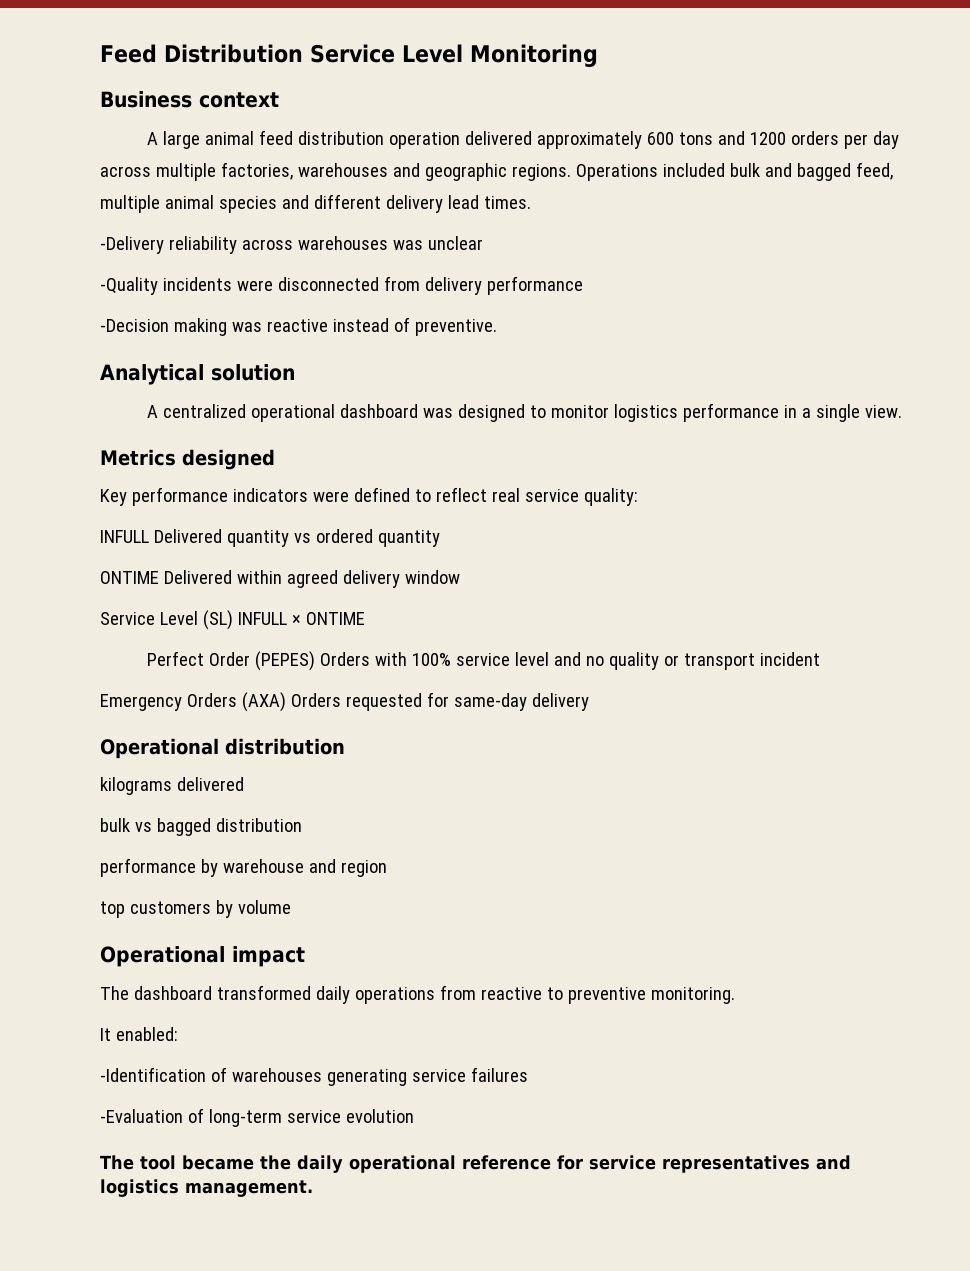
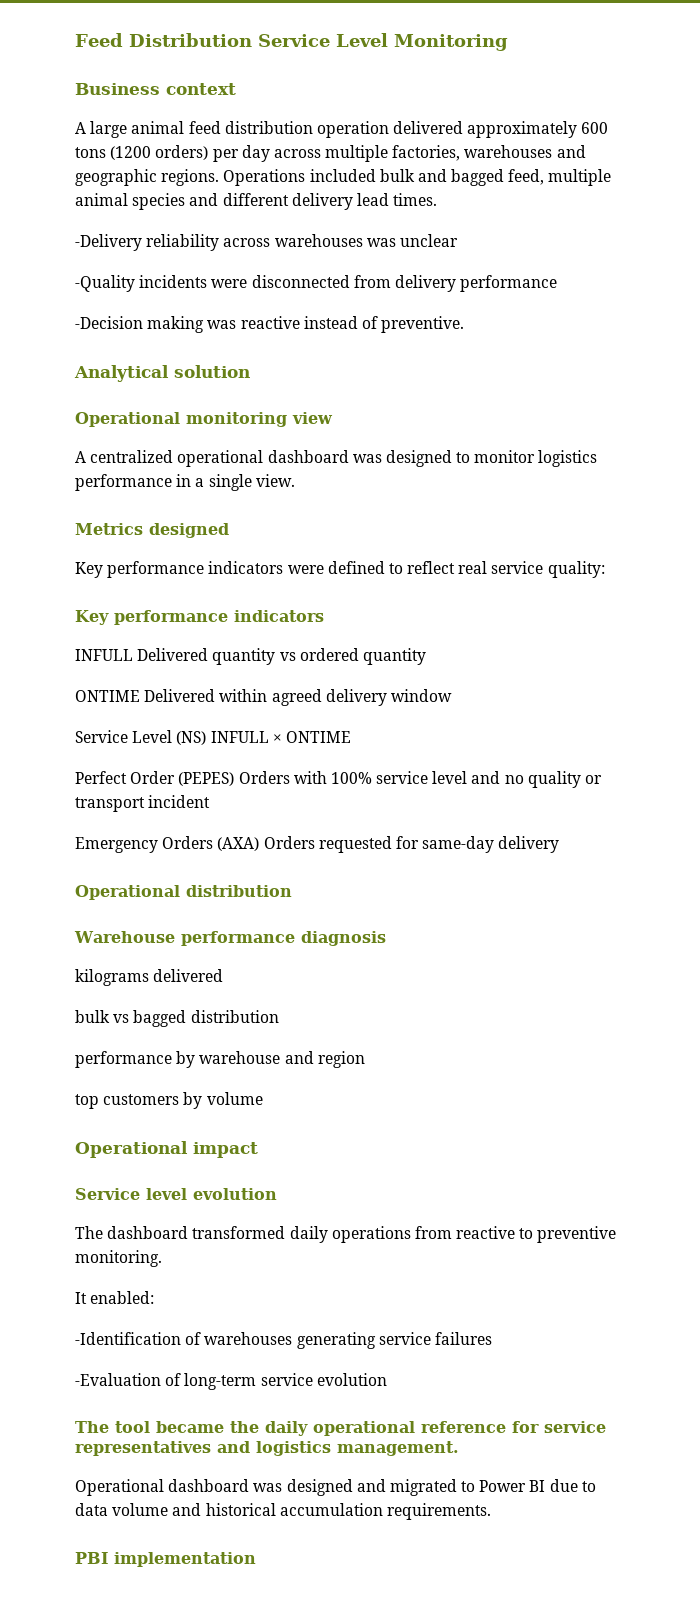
[718,131,840,145] and 1200 orders -> [110,145,209,160] (1200 orders)
(295, 372) none -> [75,412,333,427] // Operational monitoring view
(638, 497) none -> [75,610,324,625] // Key performance indicators
[202,610,233,630] (SL) -> [176,731,207,745] (NS)
(345, 746) none -> [74,931,386,946] // Warehouse performance diagnosis
(305, 956) none -> [75,1188,277,1200] // Service level evolution
(313, 1188) none -> [75,1479,596,1496] [75,1503,491,1520] [75,1552,256,1567] // Operational dashboard was designed and migrated to Power BI due to data volume and historical accumulation requirements. // PBI implementation

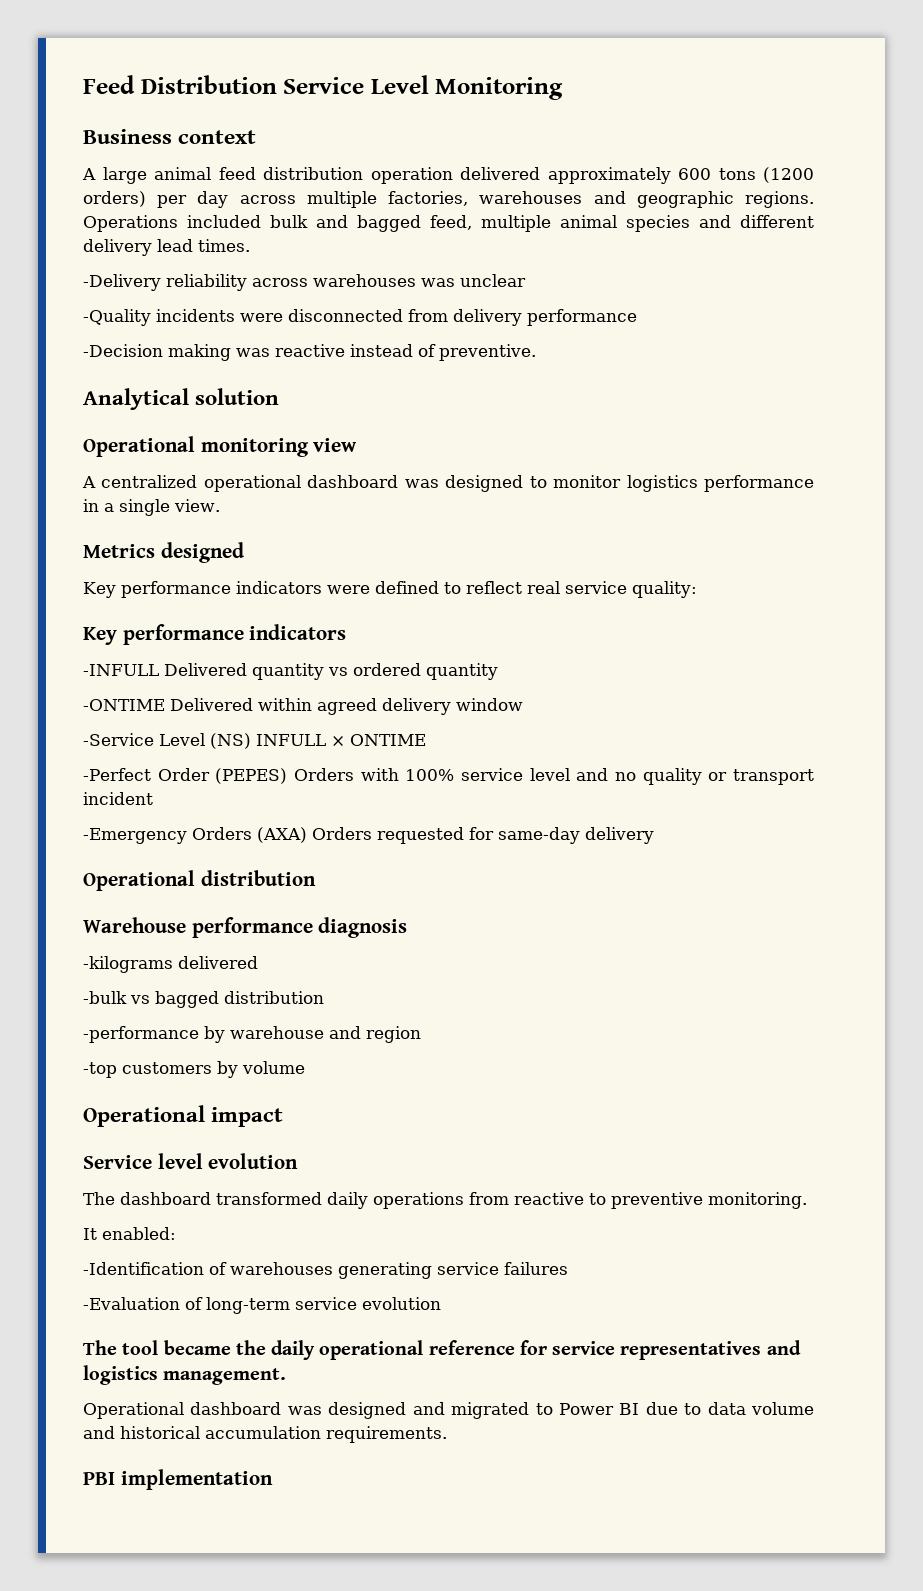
[75,649,133,661] INFULL -> [83,664,159,676] -INFULL
[75,690,140,702] ONTIME -> [83,699,165,711] -ONTIME
[75,730,128,743] Service -> [83,733,154,746] -Service
[75,771,127,784] Perfect -> [83,768,151,781] -Perfect
[75,837,158,853] Emergency -> [83,828,187,844] -Emergency
[75,969,149,986] kilograms -> [83,956,173,973] -kilograms
[75,1010,110,1023] bulk -> [83,991,127,1004] -bulk
[75,1051,172,1068] performance -> [83,1026,199,1043] -performance
[75,1094,99,1109] top -> [83,1062,117,1078] -top

